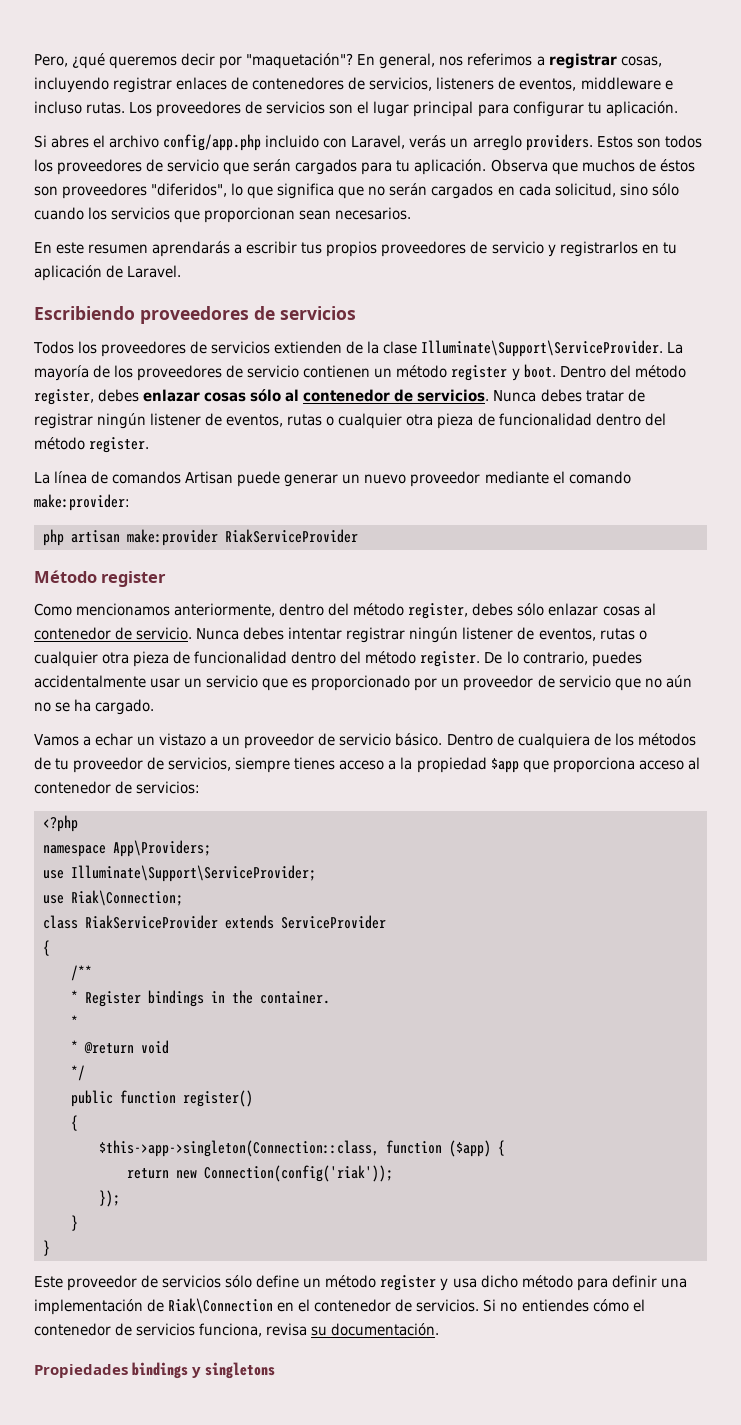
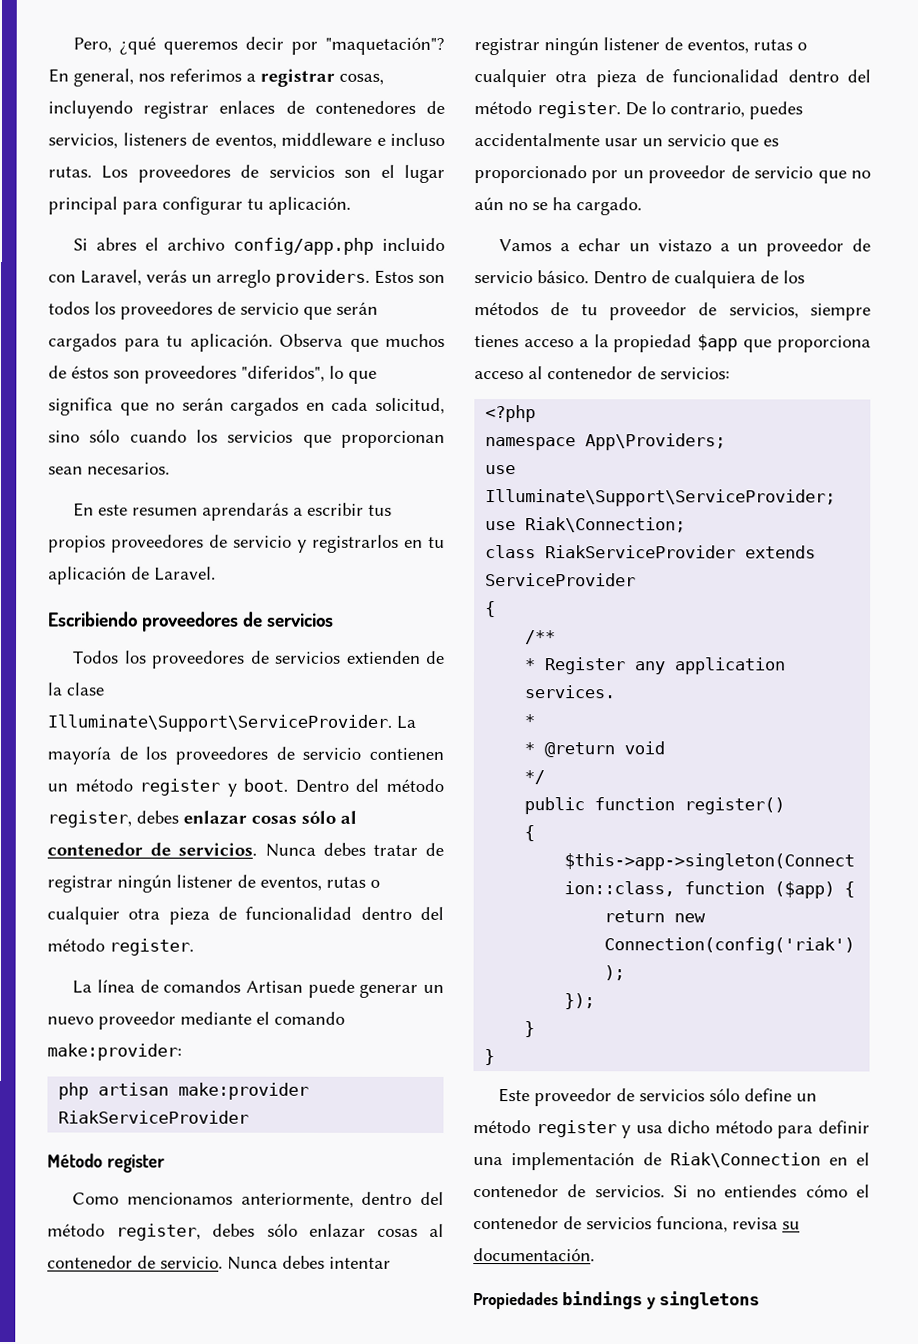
[148,990,330,1007] bindings in the container. -> [634,657,787,675] [524,685,616,699] any application services.

